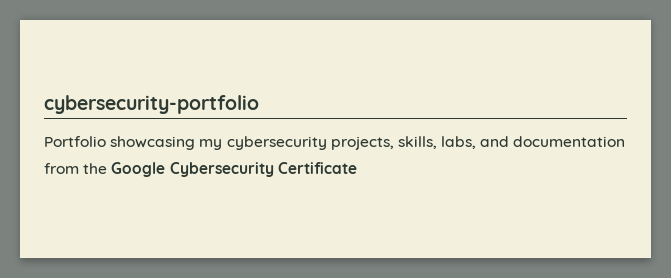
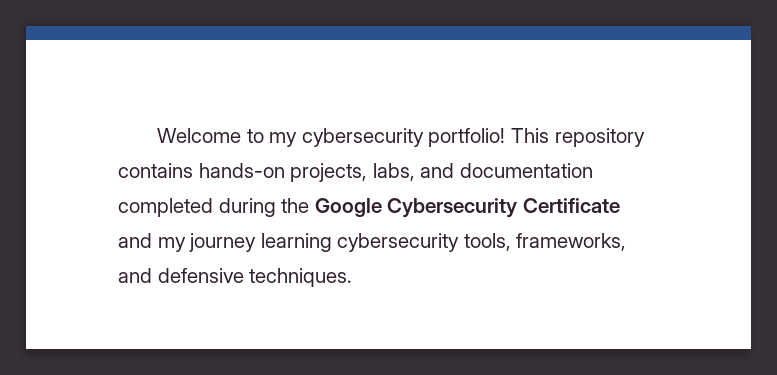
[44,95,259,114] [44,136,437,150] cybersecurity-portfolio // Portfolio showcasing my cybersecurity projects, skills, -> [157,128,645,147] [118,163,368,182] Welcome to my cybersecurity portfolio! This repository contains hands-on projects,
[44,163,79,174] from -> [118,198,276,217] completed during
(357, 168) none -> [118,233,627,252] [118,268,353,287] and my journey learning cybersecurity tools, frameworks, and defensive techniques.

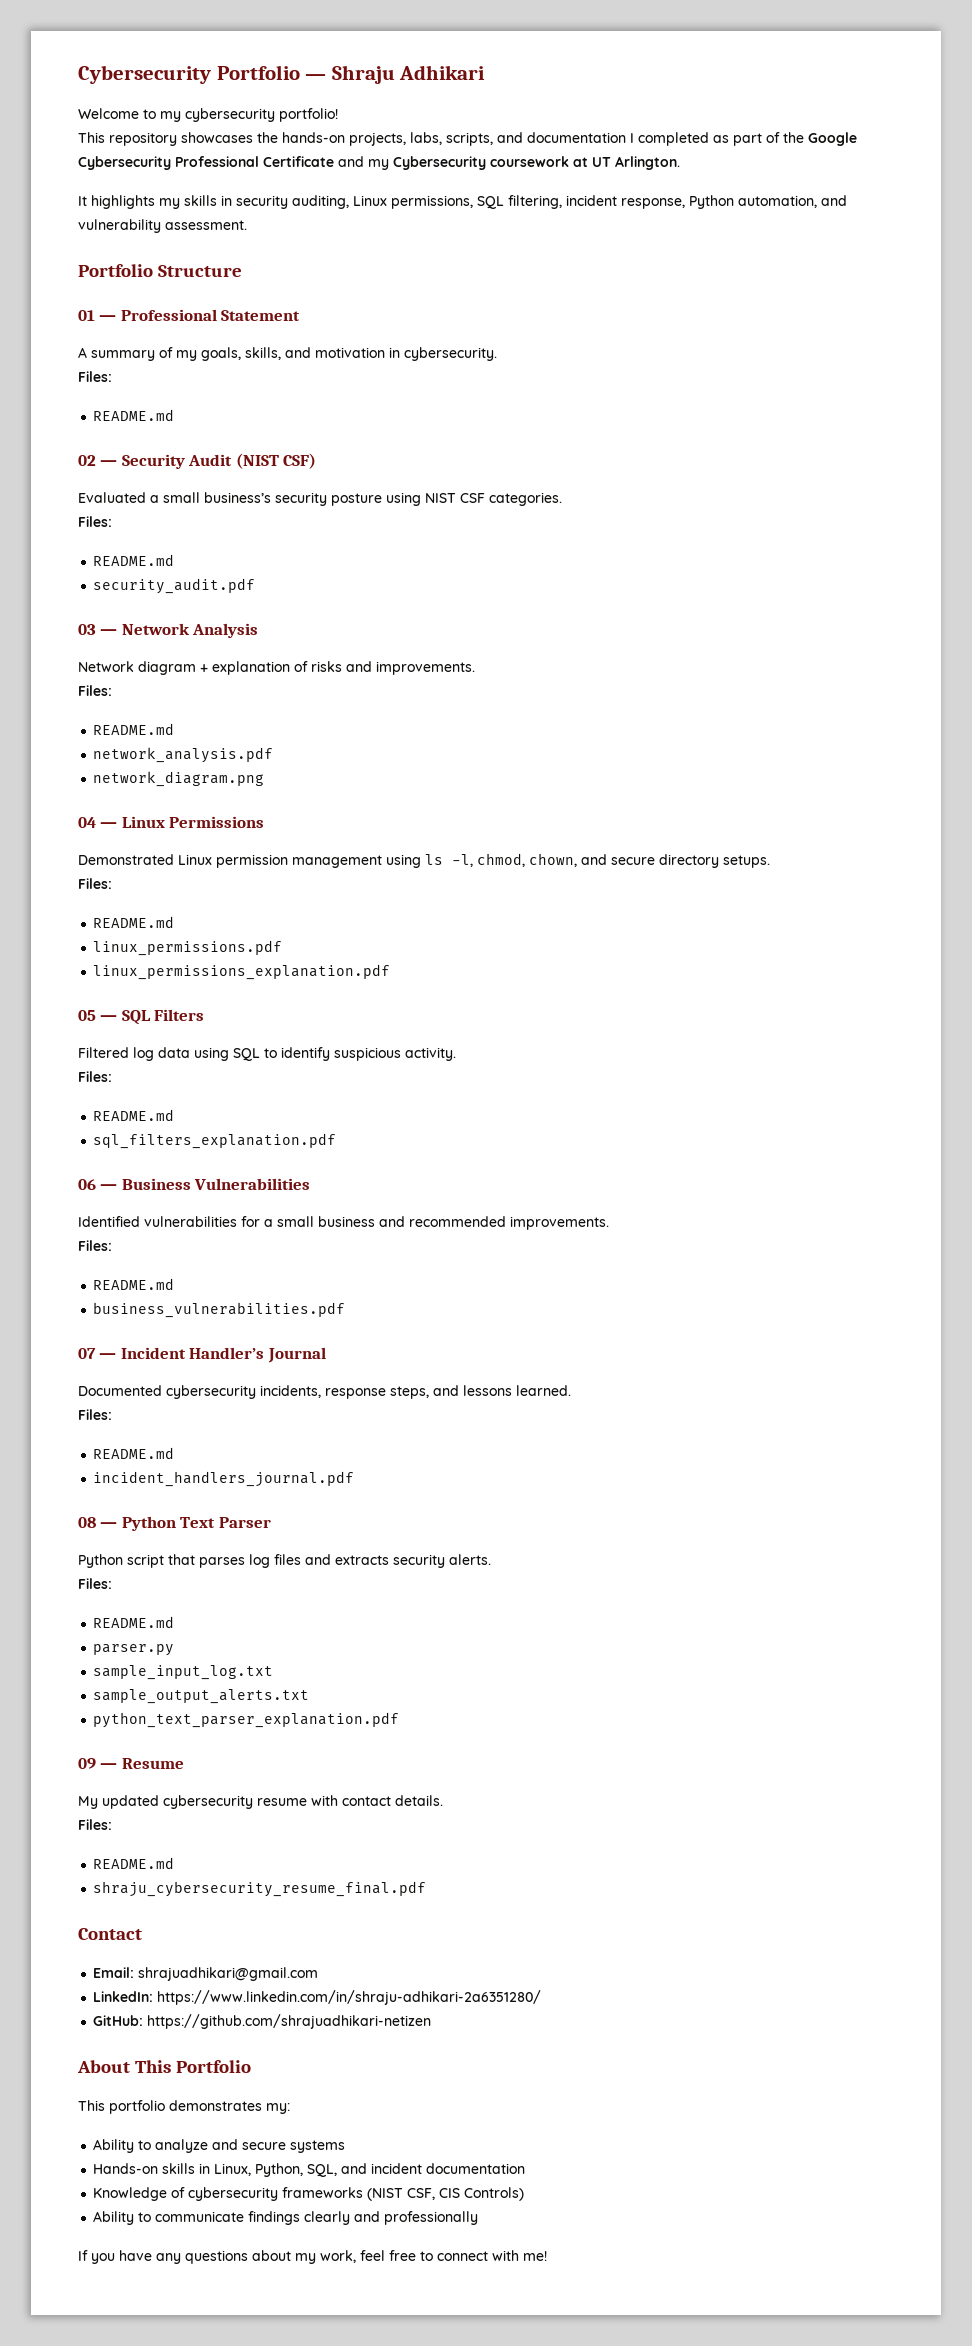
(157, 135) none -> [78,65,486,84] Cybersecurity Portfolio — Shraju Adhikari //
(506, 137) none -> (338, 115) //
[118,163,193,178] contains -> [181,132,278,143] showcases the
(415, 172) none -> [446,132,493,146] scripts,
[118,198,276,217] completed during -> [630,132,780,146] I completed as part of
(518, 208) none -> [175,156,259,167] Professional
[189,233,627,252] [118,268,353,287] journey learning cybersecurity tools, frameworks, and defensive techniques. -> [393,156,680,170] [78,195,847,209] [78,219,247,233] [78,264,242,277] [78,309,301,321] [78,347,497,361] [78,371,112,382] [93,409,175,421] [78,453,317,469] [78,492,562,506] [78,516,112,527] [93,554,175,566] [93,578,256,594] [78,623,259,638] [78,661,475,675] [78,685,112,696] [93,723,175,735] [93,747,274,763] [93,771,265,787] [78,816,265,828] [78,853,770,868] [78,878,112,889] [93,916,175,928] [93,940,283,956] [93,964,391,980] [78,1009,205,1025] [78,1047,456,1061] [78,1071,112,1082] [93,1109,175,1121] [93,1133,337,1149] [78,1178,311,1190] [78,1216,609,1230] [78,1240,112,1251] [93,1278,175,1290] [93,1302,346,1318] [78,1347,326,1363] [78,1385,571,1399] [78,1409,112,1420] [93,1447,175,1459] [93,1471,355,1487] [78,1516,271,1531] [78,1554,491,1568] [78,1578,112,1589] [93,1616,175,1628] [93,1644,175,1656] [93,1665,274,1680] [93,1689,310,1704] [93,1712,400,1728] [78,1758,184,1769] [78,1795,443,1809] [78,1819,112,1830] [93,1857,175,1869] [93,1881,427,1897] [78,1928,142,1940] [93,1967,319,1981] [93,1990,542,2005] [93,2014,432,2029] [77,2060,251,2073] [78,2100,290,2114] [93,2139,346,2153] [93,2163,526,2177] [93,2187,525,2201] [93,2211,479,2225] [78,2250,547,2264] Cybersecurity coursework at UT Arlington. // It highlights my skills in security auditing, Linux permissions, SQL filtering, incident response, Python automation, and vulnerability assessment. // Portfolio Structure // 01 — Professional Statement // A summary of my goals, skills, and motivation in cybersecurity. // Files: // README.md // 02 — Security Audit (NIST CSF) // Evaluated a small business’s security posture using NIST CSF categories. // Files: // README.md // security_audit.pdf // 03 — Network Analysis // Network diagram + explanation of risks and improvements. // Files: // README.md // network_analysis.pdf // network_diagram.png // 04 — Linux Permissions // Demonstrated Linux permission management using ls -l, chmod, chown, and secure directory setups. // Files: // README.md // linux_permissions.pdf // linux_permissions_explanation.pdf // 05 — SQL Filters // Filtered log data using SQL to identify suspicious activity. // Files: // README.md // sql_filters_explanation.pdf // 06 — Business Vulnerabilities // Identified vulnerabilities for a small business and recommended improvements. // Files: // README.md // business_vulnerabilities.pdf // 07 — Incident Handler’s Journal // Documented cybersecurity incidents, response steps, and lessons learned. // Files: // README.md // incident_handlers_journal.pdf // 08 — Python Text Parser // Python script that parses log files and extracts security alerts. // Files: // README.md // parser.py // sample_input_log.txt // sample_output_alerts.txt // python_text_parser_explanation.pdf // 09 — Resume // My updated cybersecurity resume with contact details. // Files: // README.md // shraju_cybersecurity_resume_final.pdf // Contact // Email: shrajuadhikari@gmail.com // LinkedIn: https://www.linkedin.com/in/shraju-adhikari-2a6351280/ // GitHub: https://github.com/shrajuadhikari-netizen // About This Portfolio // This portfolio demonstrates my: // Ability to analyze and secure systems // Hands-on skills in Linux, Python, SQL, and incident documentation // Knowledge of cybersecurity frameworks (NIST CSF, CIS Controls) // Ability to communicate findings clearly and professionally // If you have any questions about my work, feel free to connect with me!

